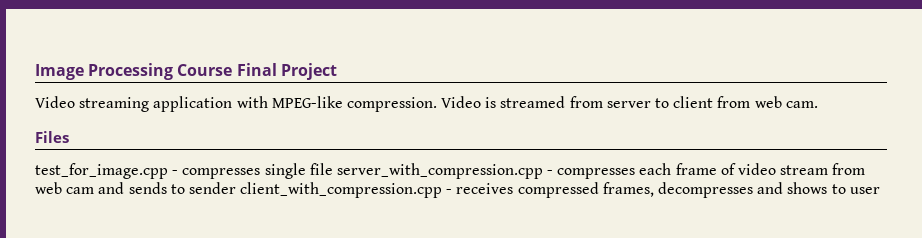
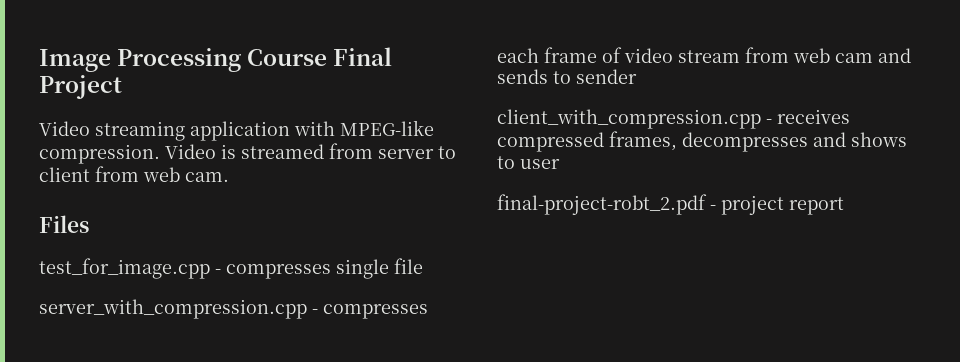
(333, 169) none -> (423, 266) //
(236, 188) none -> (637, 76) //
(880, 190) none -> [497,194,844,215] // final-project-robt_2.pdf - project report

